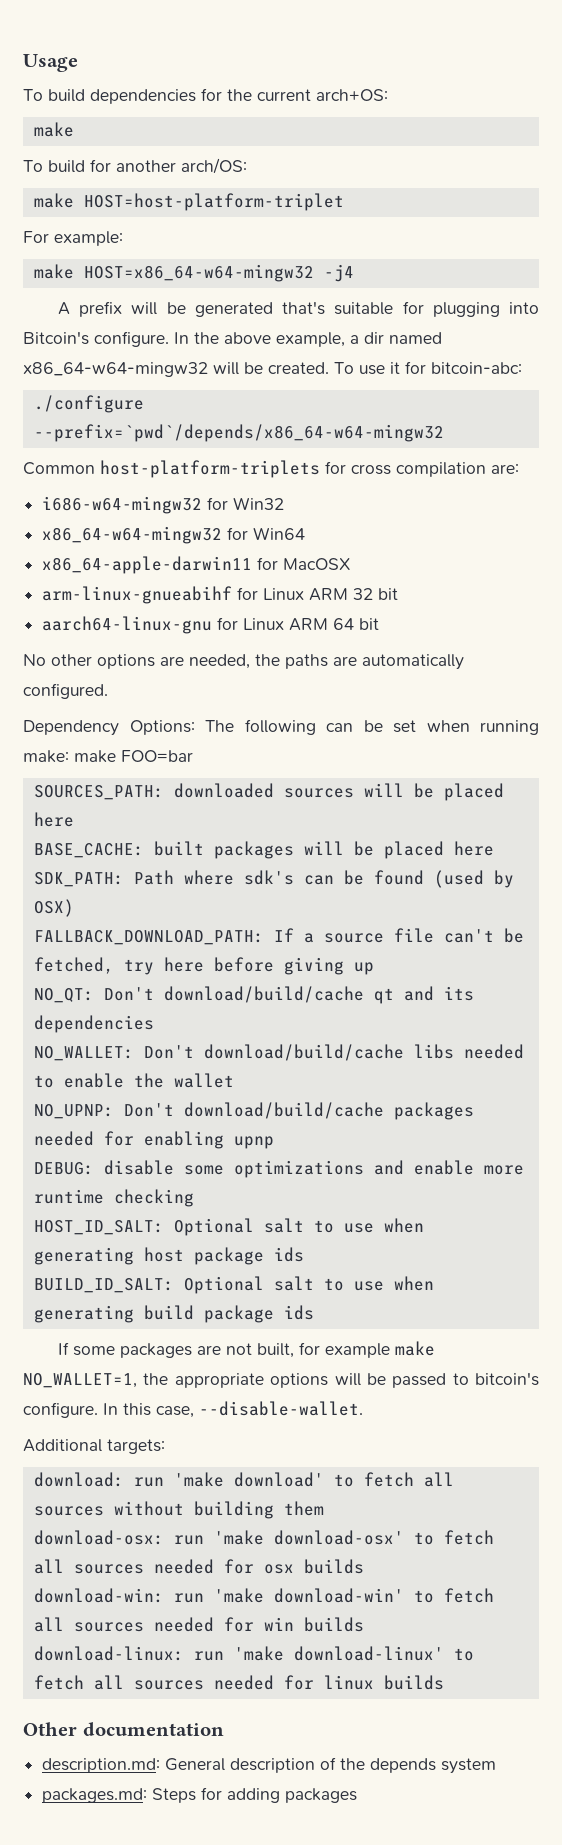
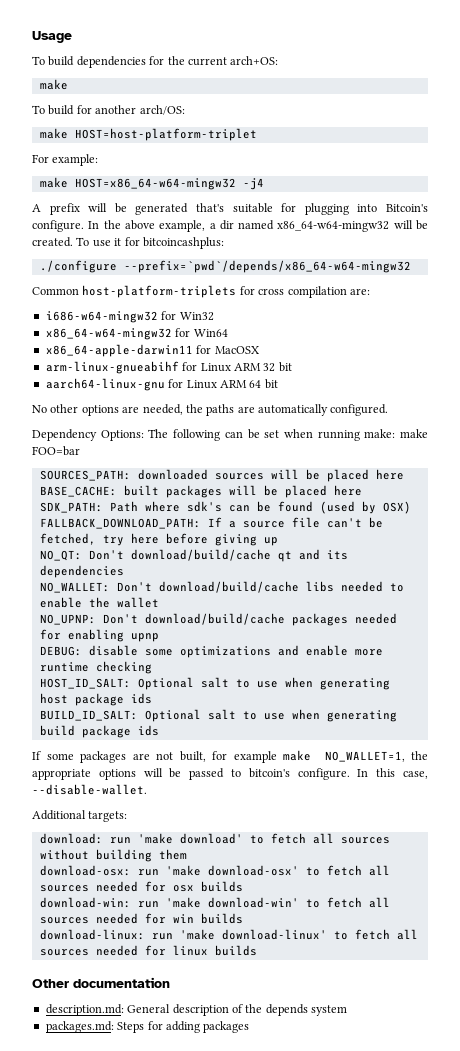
[431,362,522,374] bitcoin-abc: -> [142,237,224,249] bitcoincashplus:

